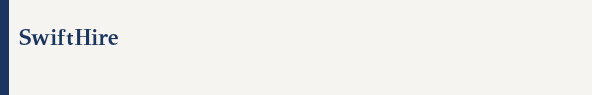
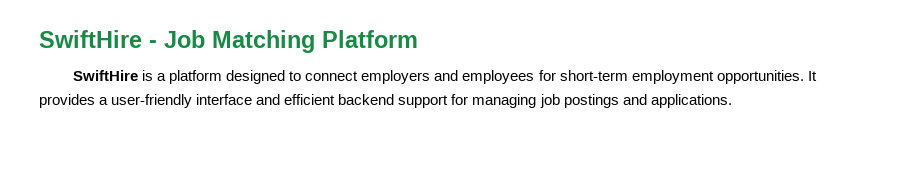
[19,28,119,46] SwiftHire -> [39,30,418,53] [73,70,817,84] [39,94,732,108] SwiftHire - Job Matching Platform // SwiftHire is a platform designed to connect employers and employees for short-term employment opportunities. It provides a user-friendly interface and efficient backend support for managing job postings and applications.

